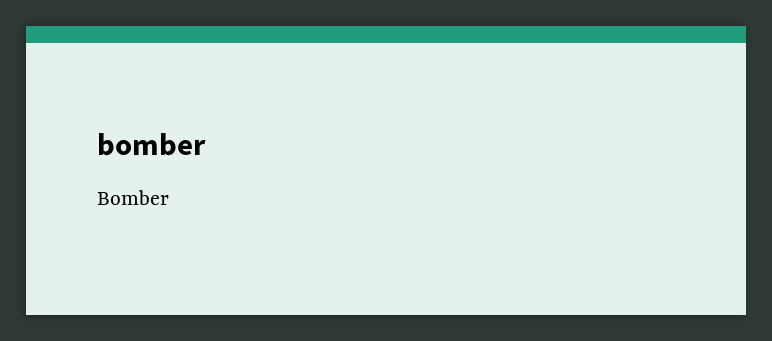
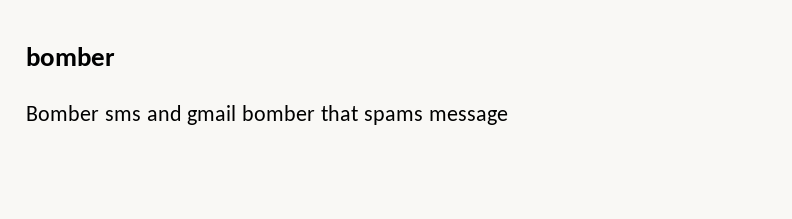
(169, 197) none -> [104,105,508,125] sms and gmail bomber that spams message

